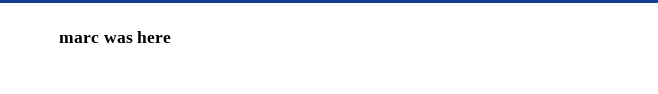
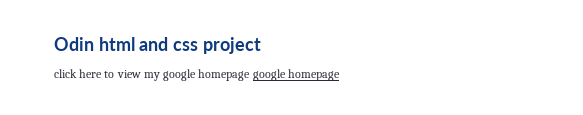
[59,31,172,43] marc was here -> [54,37,261,54] [54,69,340,81] Odin html and css project // click here to view my google homepage google homepage

